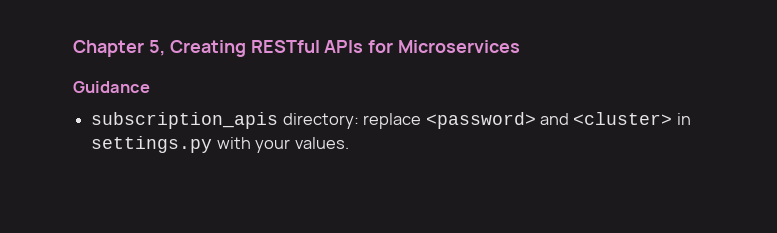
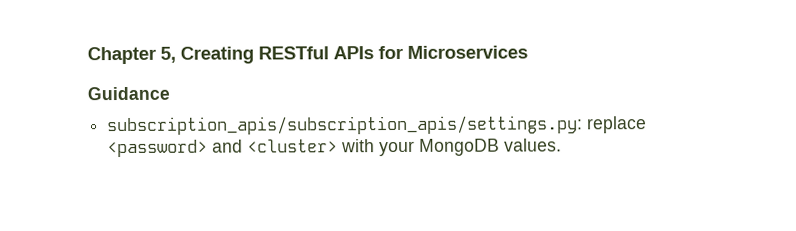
[91,112,359,129] subscription_apis directory: -> [107,115,584,136] subscription_apis/subscription_apis/settings.py:
[676,113,691,125] [91,136,213,153] in settings.py -> (339, 146) none
(291, 146) none -> [419,138,501,156] MongoDB

